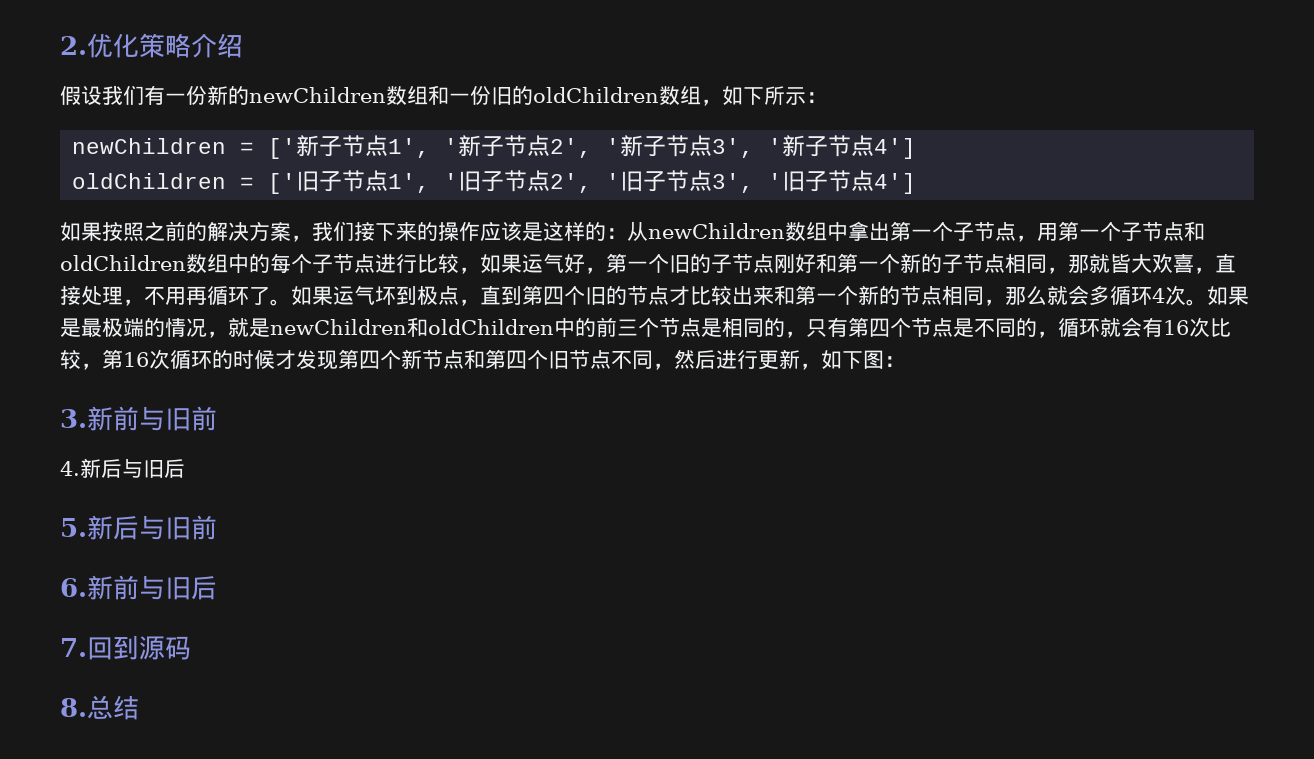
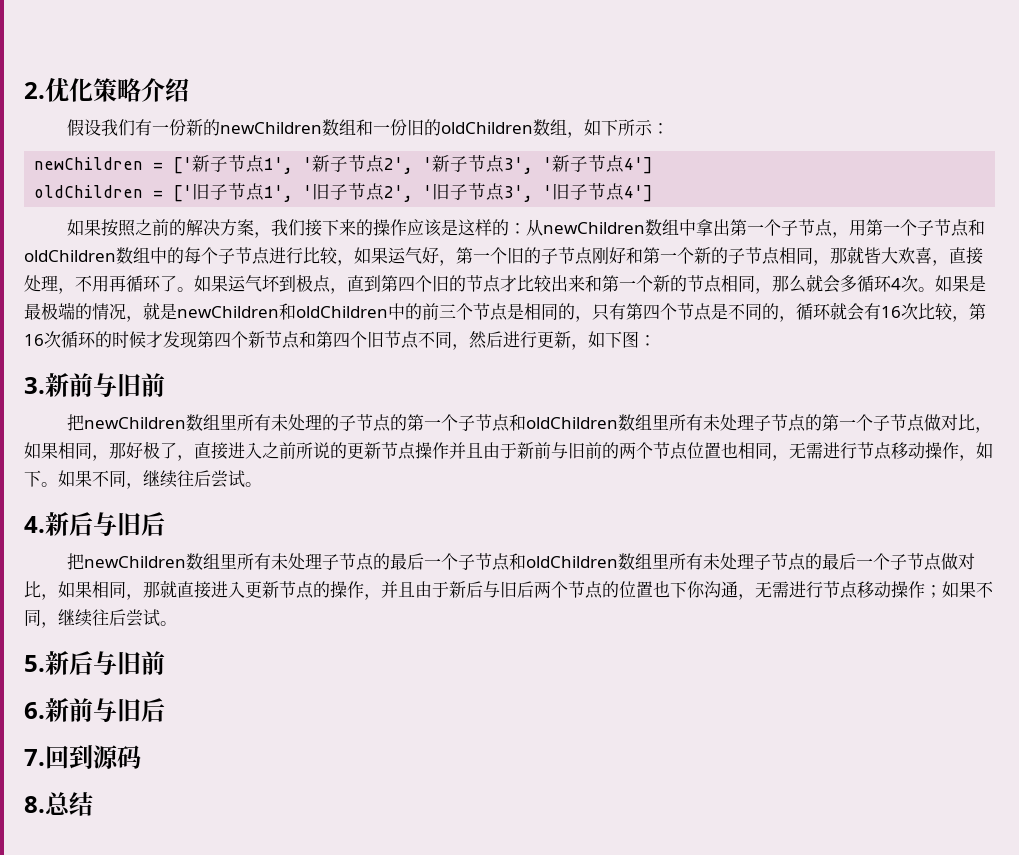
[60,458,185,478] 4.新后与旧后 -> [67,414,993,433] [24,441,993,461] [24,470,262,489] [24,512,165,536] [67,553,976,571] [24,580,993,600] [24,609,177,628] 把newChildren数组里所有未处理的子节点的第一个子节点和oldChildren数组里所有未处理子节点的第一个子节点做对比，如果相同，那好极了，直接进入之前所说的更新节点操作并且由于新前与旧前的两个节点位置也相同，无需进行节点移动操作，如下。如果不同，继续往后尝试。 // 4.新后与旧后 // 把newChildren数组里所有未处理子节点的最后一个子节点和oldChildren数组里所有未处理子节点的最后一个子节点做对比，如果相同，那就直接进入更新节点的操作，并且由于新后与旧后两个节点的位置也下你沟通，无需进行节点移动操作；如果不同，继续往后尝试。

